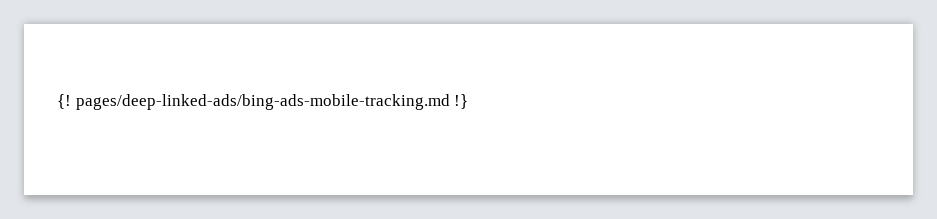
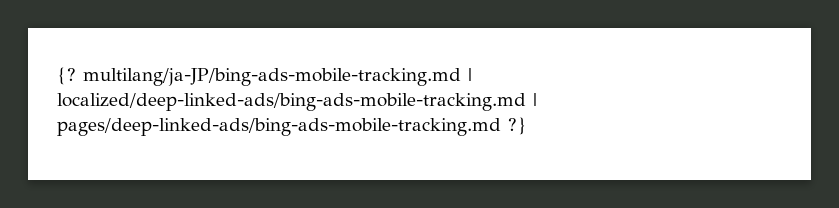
[57,94,469,110] {! pages/deep-linked-ads/bing-ads-mobile-tracking.md !} -> [57,67,472,86] [57,93,537,111] [57,117,527,136] {? multilang/ja-JP/bing-ads-mobile-tracking.md | localized/deep-linked-ads/bing-ads-mobile-tracking.md | pages/deep-linked-ads/bing-ads-mobile-tracking.md ?}

